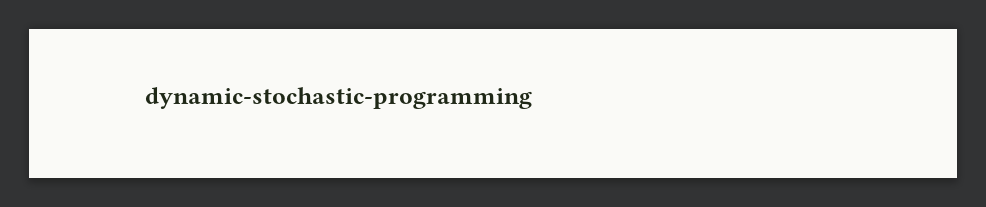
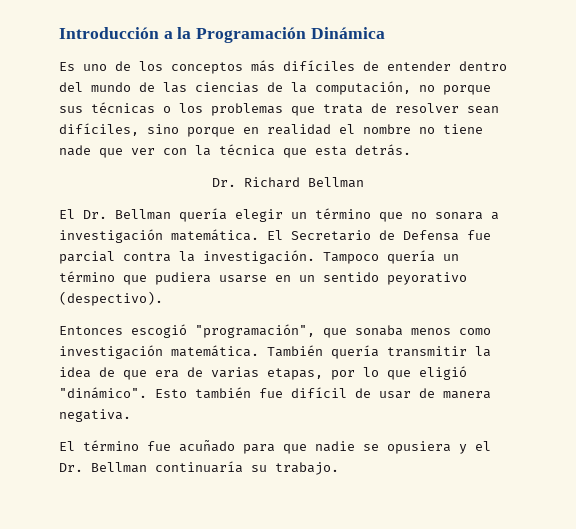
[145,87,532,109] dynamic-stochastic-programming -> [59,27,385,43] [59,60,507,74] [59,81,491,95] [59,102,499,116] [59,123,483,137] [59,144,411,158] [212,177,364,188] [59,208,499,222] [59,229,491,243] [59,250,459,264] [59,271,467,285] [59,291,163,306] [59,324,491,338] [59,345,491,359] [59,366,467,380] [59,387,491,399] [59,409,131,422] [59,440,491,454] [59,461,339,475] Introducción a la Programación Dinámica // Es uno de los conceptos más difíciles de entender dentro del mundo de las ciencias de la computación, no porque sus técnicas o los problemas que trata de resolver sean difíciles, sino porque en realidad el nombre no tiene nade que ver con la técnica que esta detrás. // Dr. Richard Bellman // El Dr. Bellman quería elegir un término que no sonara a investigación matemática. El Secretario de Defensa fue parcial contra la investigación. Tampoco quería un término que pudiera usarse en un sentido peyorativo (despectivo). // Entonces escogió "programación", que sonaba menos como investigación matemática. También quería transmitir la idea de que era de varias etapas, por lo que eligió "dinámico". Esto también fue difícil de usar de manera negativa. // El término fue acuñado para que nadie se opusiera y el Dr. Bellman continuaría su trabajo.

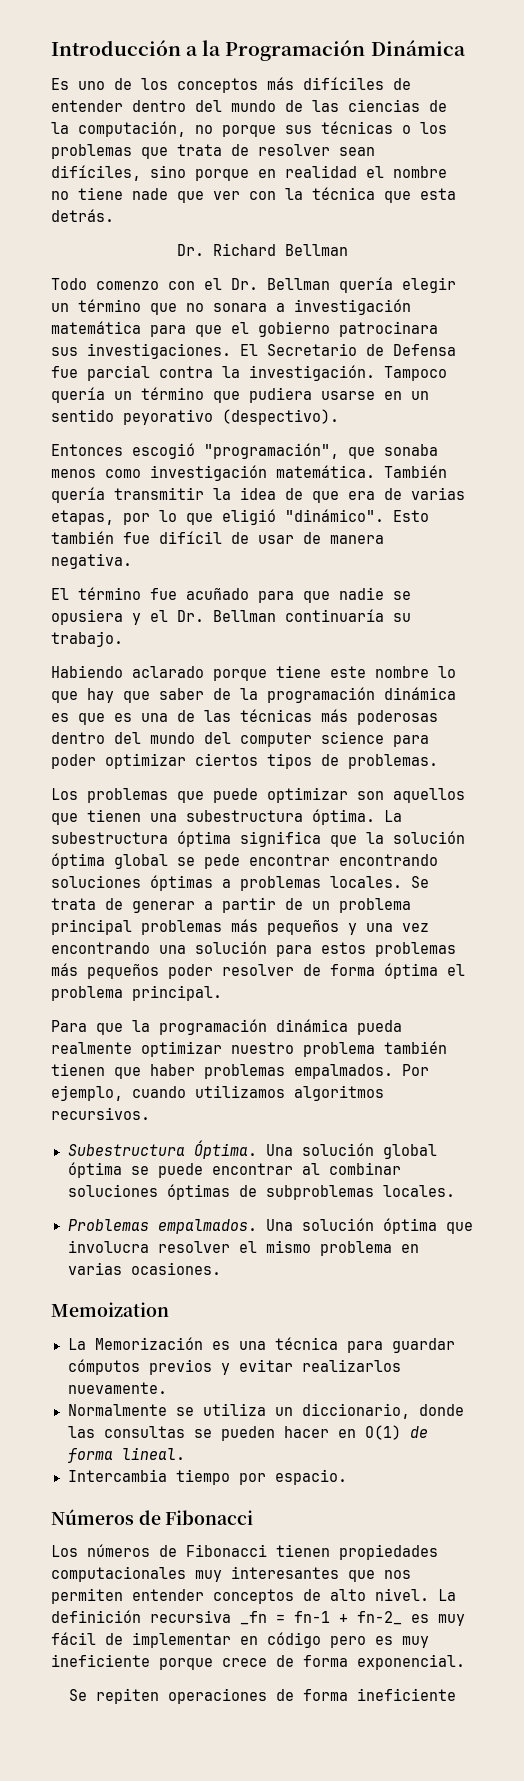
[59,209,75,219] El -> [51,278,222,290] Todo comenzo con el
[171,229,259,241] matemática. -> [51,321,438,337] [51,343,231,359] matemática para que el gobierno patrocinara sus investigaciones.
(339, 468) none -> [51,665,456,681] [51,687,456,703] [51,709,438,725] [51,731,429,747] [51,753,438,769] [51,787,465,803] [51,809,402,825] [51,831,465,847] [51,853,438,869] [51,875,429,891] [51,897,411,913] [51,919,429,935] [51,941,456,957] [51,963,465,979] [51,985,222,1001] [51,1019,402,1035] [51,1041,447,1057] [51,1063,429,1079] [51,1085,384,1101] [51,1107,150,1120] [67,1140,437,1159] [67,1162,401,1178] [67,1184,455,1200] [67,1218,473,1234] [67,1240,419,1256] [67,1262,221,1275] [51,1302,169,1317] [67,1337,455,1353] [67,1359,401,1375] [67,1382,167,1394] [67,1403,464,1419] [67,1425,428,1441] [67,1447,185,1463] [67,1469,347,1485] [51,1509,254,1525] [51,1544,438,1560] [51,1566,411,1582] [51,1588,456,1604] [51,1610,465,1626] [51,1632,429,1648] [51,1654,465,1670] [68,1688,456,1704] // Habiendo aclarado porque tiene este nombre lo que hay que saber de la programación dinámica es que es una de las técnicas más poderosas dentro del mundo del computer science para poder optimizar ciertos tipos de problemas. // Los problemas que puede optimizar son aquellos que tienen una subestructura óptima. La subestructura óptima significa que la solución óptima global se pede encontrar encontrando soluciones óptimas a problemas locales. Se trata de generar a partir de un problema principal problemas más pequeños y una vez encontrando una solución para estos problemas más pequeños poder resolver de forma óptima el problema principal. // Para que la programación dinámica pueda realmente optimizar nuestro problema también tienen que haber problemas empalmados. Por ejemplo, cuando utilizamos algoritmos recursivos. // Subestructura Óptima. Una solución global óptima se puede encontrar al combinar soluciones óptimas de subproblemas locales. // Problemas empalmados. Una solución óptima que involucra resolver el mismo problema en varias ocasiones. // Memoization // La Memorización es una técnica para guardar cómputos previos y evitar realizarlos nuevamente. // Normalmente se utiliza un diccionario, donde las consultas se pueden hacer en O(1) de forma lineal. // Intercambia tiempo por espacio. // Números de Fibonacci // Los números de Fibonacci tienen propiedades computacionales muy interesantes que nos permiten entender conceptos de alto nivel. La definición recursiva _fn = fn-1 + fn-2_ es muy fácil de implementar en código pero es muy ineficiente porque crece de forma exponencial. // Se repiten operaciones de forma ineficiente

